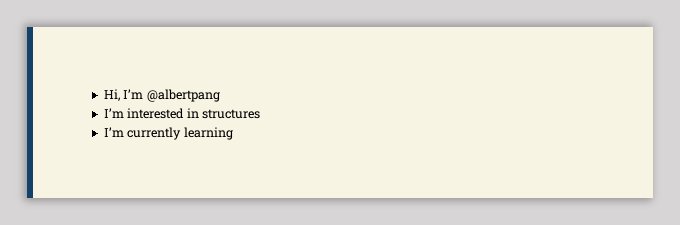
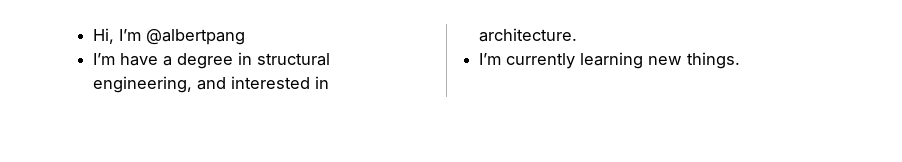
(124, 113) none -> [120,52,331,69] [93,76,227,93] have a degree in structural engineering, and
[201,109,260,119] structures -> [479,28,578,42] architecture.
(233, 133) none -> [648,52,741,69] new things.

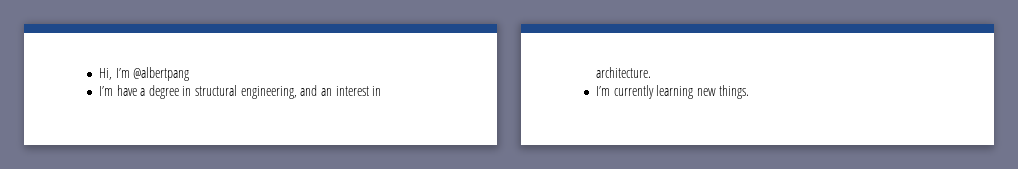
[231,76,311,89] interested -> [321,86,369,96] an interest

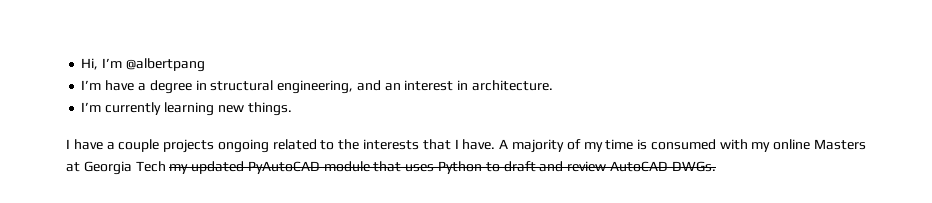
(750, 92) none -> [66,139,866,153] [66,161,716,175] // I have a couple projects ongoing related to the interests that I have. A majority of my time is consumed with my online Masters at Georgia Tech my updated PyAutoCAD module that uses Python to draft and review AutoCAD DWGs.

